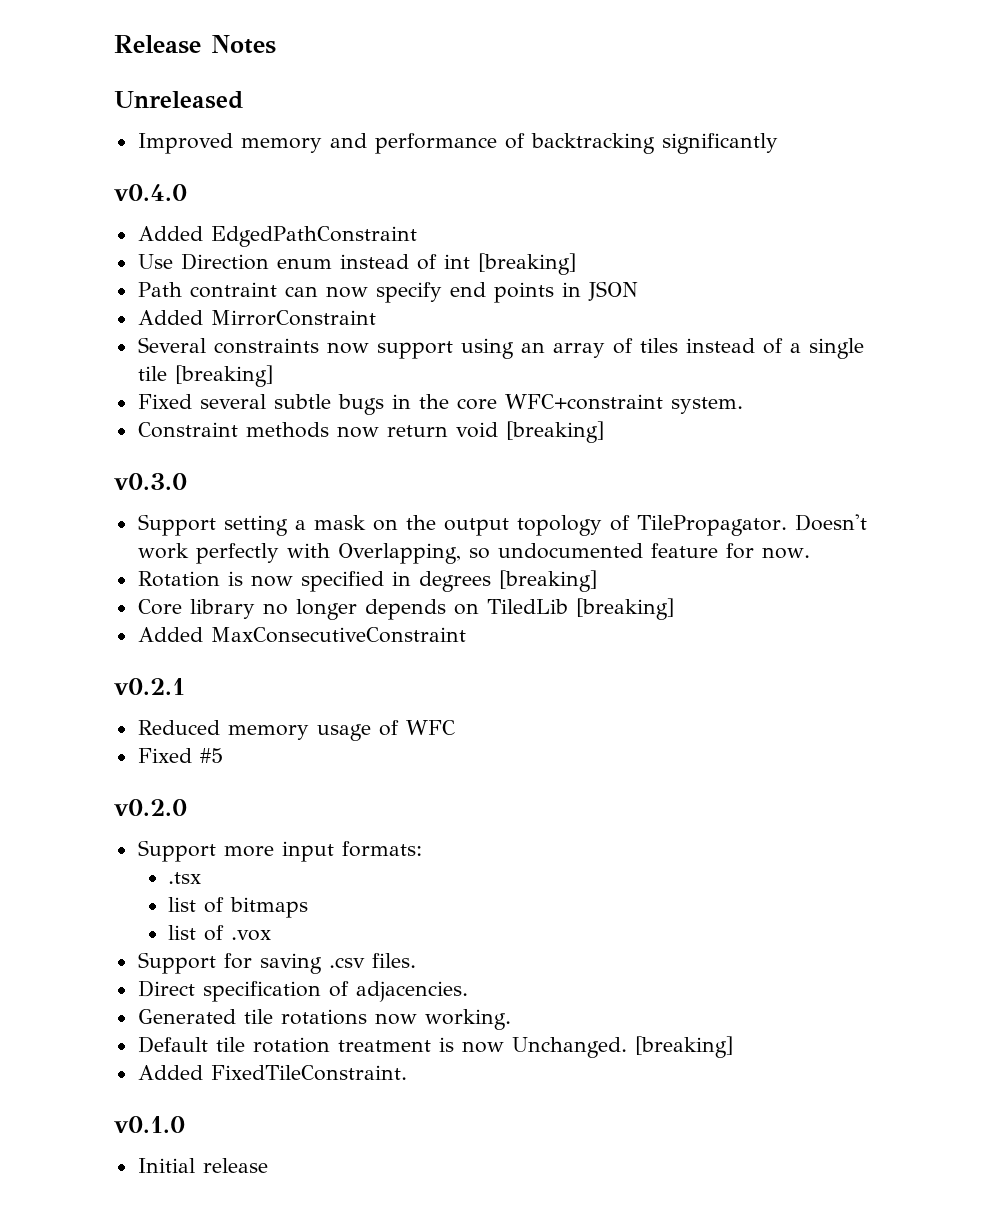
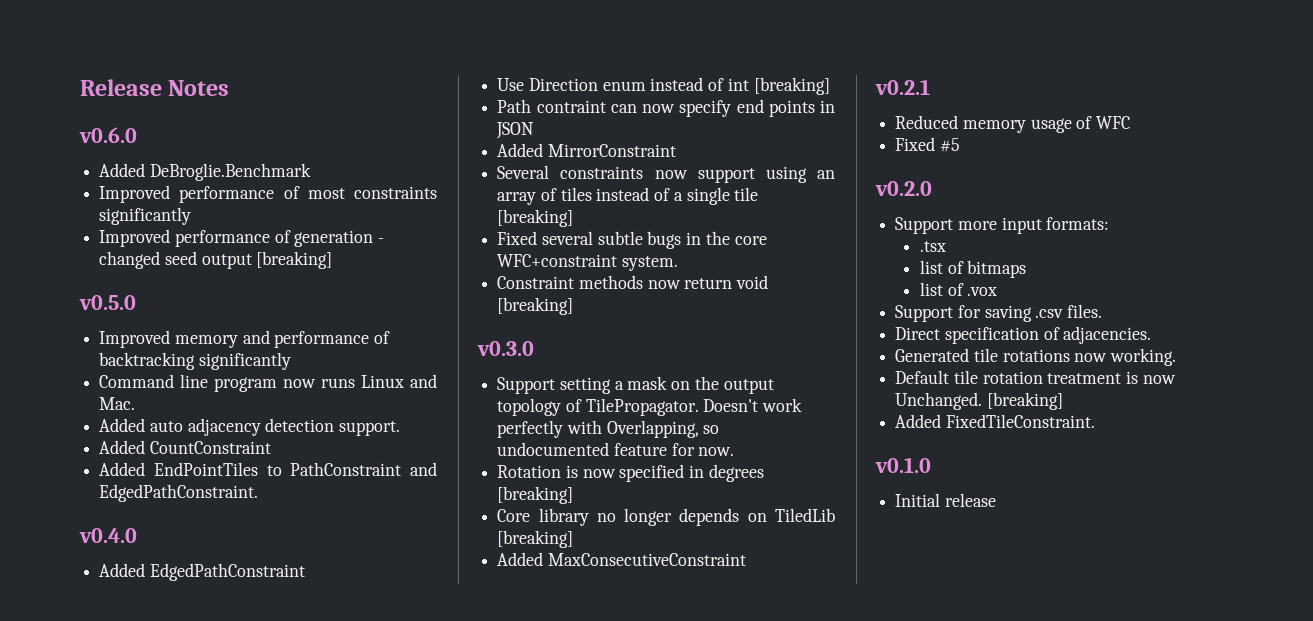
[114,91,244,109] Unreleased -> [79,127,137,143] [99,163,311,181] [99,185,437,203] [99,207,192,225] [99,229,385,247] [99,251,333,269] [79,295,136,310] v0.6.0 // Added DeBroglie.Benchmark // Improved performance of most constraints significantly // Improved performance of generation - changed seed output [breaking] // v0.5.0
(778, 143) none -> [99,374,437,392] [99,397,136,410] [99,418,401,436] [99,440,271,454] [99,462,437,476] [99,484,259,502] // Command line program now runs Linux and Mac. // Added auto adjacency detection support. // Added CountConstraint // Added EndPointTiles to PathConstraint and EdgedPathConstraint.

